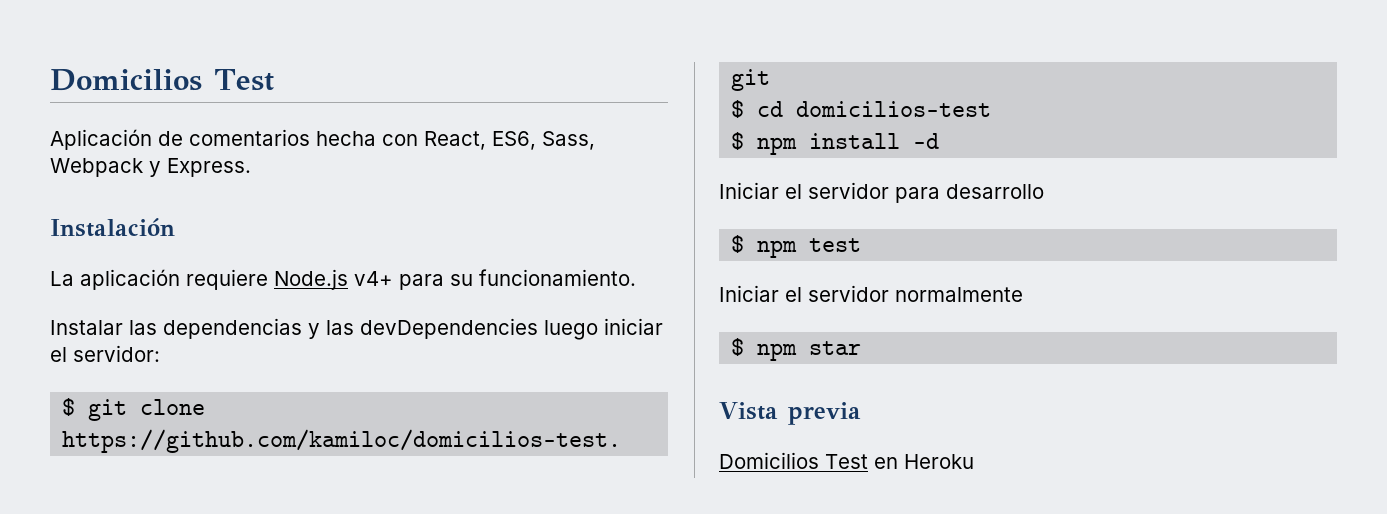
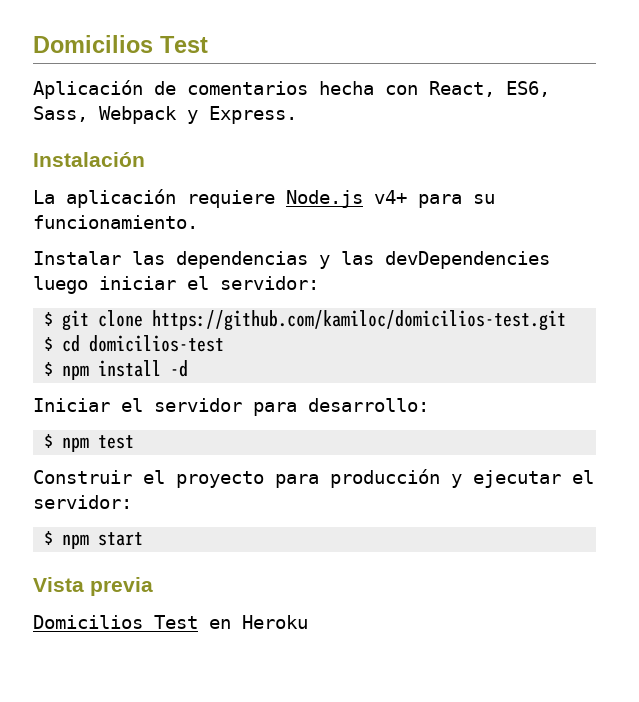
[946,184,1044,199] desarrollo -> [308,398,429,412] desarrollo:
[719,285,1023,302] [731,338,862,361] Iniciar el servidor normalmente // $ npm star -> [33,469,594,488] [33,495,132,509] [44,531,144,549] Construir el proyecto para producción y ejecutar el servidor: // $ npm start

